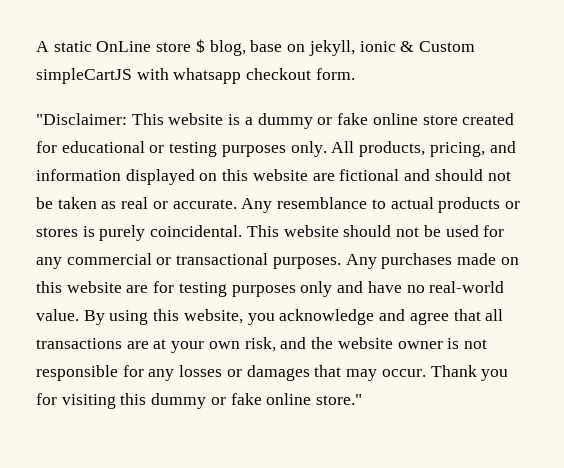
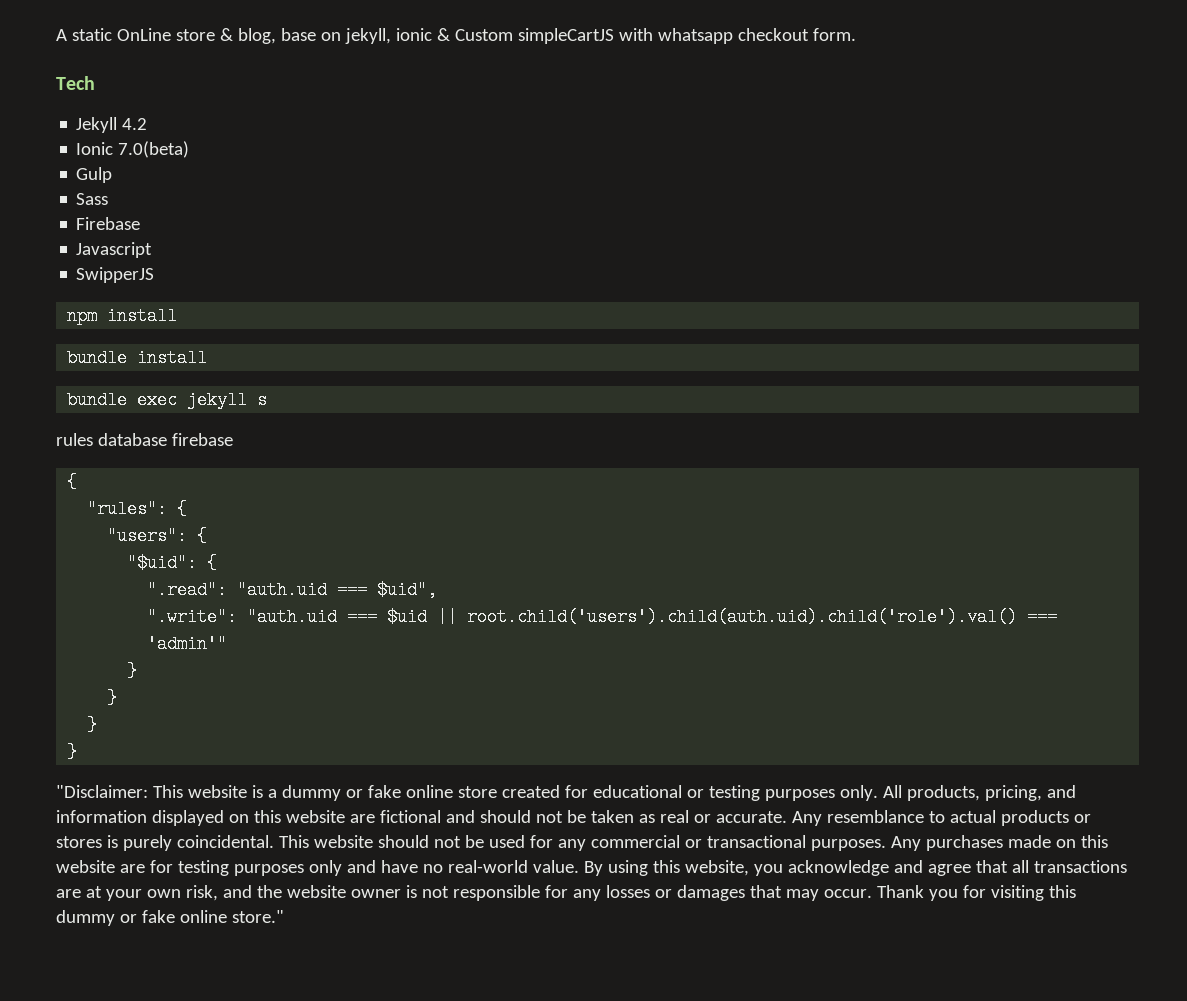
[195,39,205,53] $ -> [219,28,233,41] &
(355, 74) none -> [56,76,95,90] [76,117,148,133] [76,141,190,158] [76,167,113,183] [76,193,109,205] [76,217,141,230] [76,242,153,258] [76,267,155,283] [67,307,178,325] [67,349,208,367] [67,391,268,409] [56,433,233,446] [67,473,78,491] [87,500,188,518] [107,527,208,545] [127,554,218,572] [147,581,438,599] [147,608,1058,626] [147,635,228,653] [127,662,138,680] [107,689,118,707] [87,716,98,734] [67,743,78,761] // Tech // Jekyll 4.2 // Ionic 7.0(beta) // Gulp // Sass // Firebase // Javascript // SwipperJS // npm install // bundle install // bundle exec jekyll s // rules database firebase // { // "rules": { // "users": { // "$uid": { // ".read": "auth.uid === $uid", // ".write": "auth.uid === $uid || root.child('users').child(auth.uid).child('role').val() === 'admin'" // } // } // } // }

